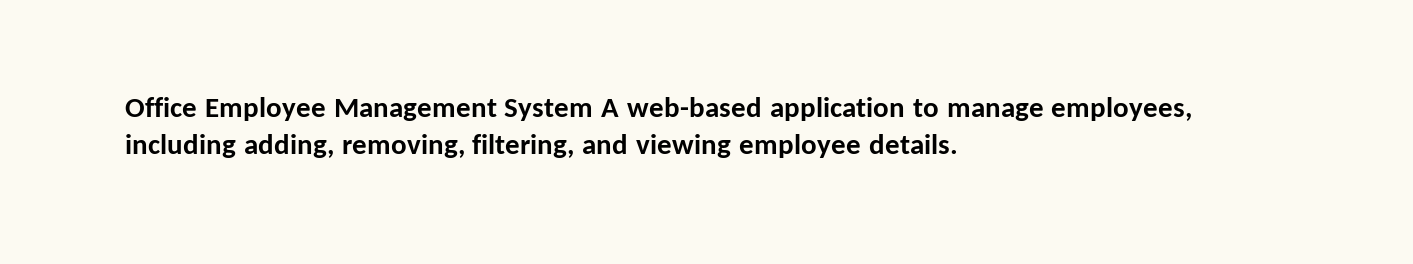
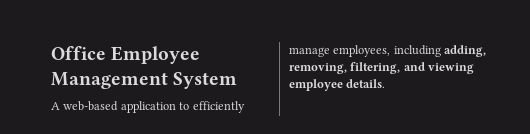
(594, 110) none -> (238, 80) //
(939, 108) none -> [192,101,245,113] efficiently

